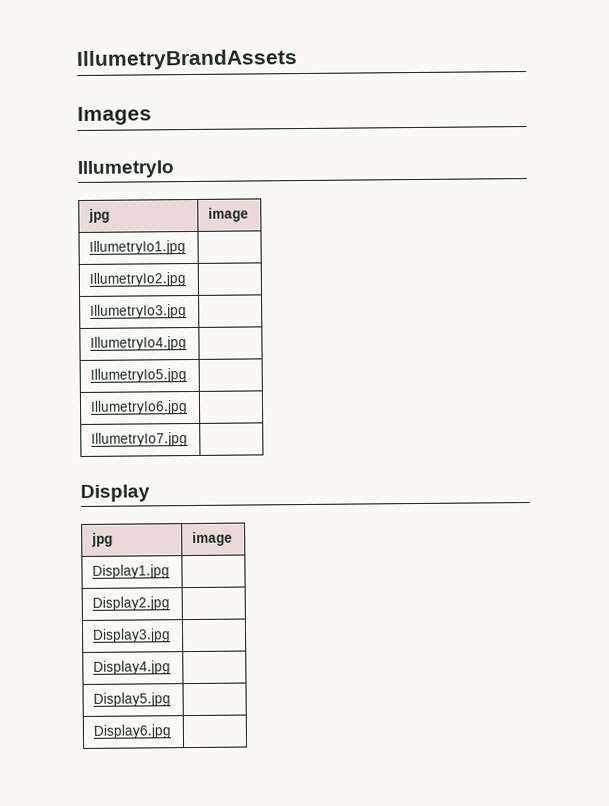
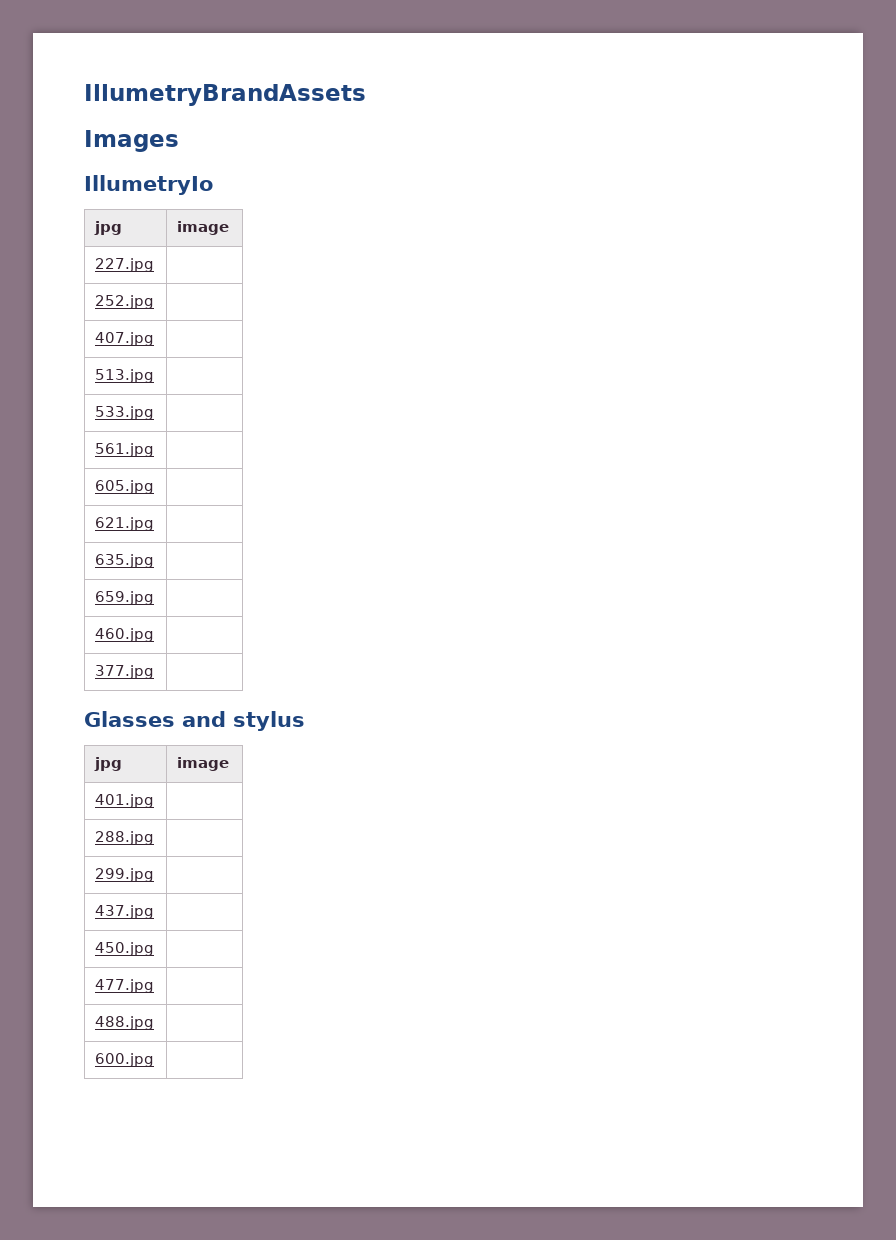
[89,240,187,255] [89,272,187,287] [90,304,188,319] [90,336,188,351] [90,368,188,383] [90,400,189,415] [91,432,189,447] [80,484,150,502] [91,532,114,547] [192,531,234,547] [92,564,171,579] [92,596,171,611] [93,628,172,643] [93,660,172,675] [93,692,172,707] [93,724,172,739] IllumetryIo1.jpg | // IllumetryIo2.jpg | // IllumetryIo3.jpg | // IllumetryIo4.jpg | // IllumetryIo5.jpg | // IllumetryIo6.jpg | // IllumetryIo7.jpg | // Display // jpg | image // Display1.jpg | // Display2.jpg | // Display3.jpg | // Display4.jpg | // Display5.jpg | // Display6.jpg -> [95,258,155,272] [95,295,155,309] [95,332,155,346] [95,369,155,383] [95,406,155,420] [95,443,155,457] [95,480,155,494] [95,517,155,531] [95,554,155,568] [95,591,155,605] [95,628,155,642] [95,665,155,679] [84,711,305,731] [94,757,123,771] [177,757,230,771] [95,794,155,808] [95,831,155,845] [95,868,155,882] [95,905,155,919] [95,942,155,956] [95,979,155,993] [95,1016,155,1030] [95,1053,155,1067] 227.jpg | // 252.jpg | // 407.jpg | // 513.jpg | // 533.jpg | // 561.jpg | // 605.jpg | // 621.jpg | // 635.jpg | // 659.jpg | // 460.jpg | // 377.jpg | // Glasses and stylus // jpg | image // 401.jpg | // 288.jpg | // 299.jpg | // 437.jpg | // 450.jpg | // 477.jpg | // 488.jpg | // 600.jpg

